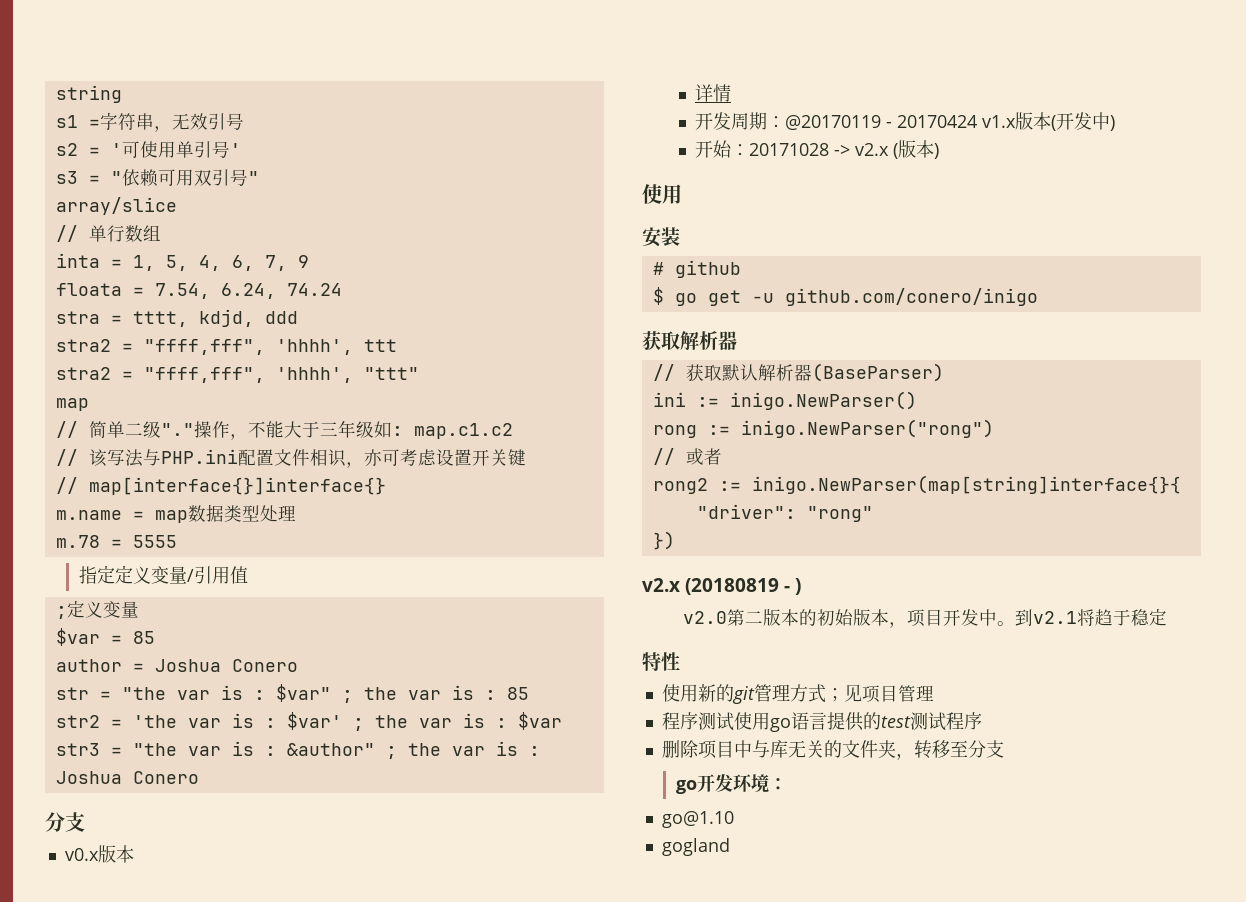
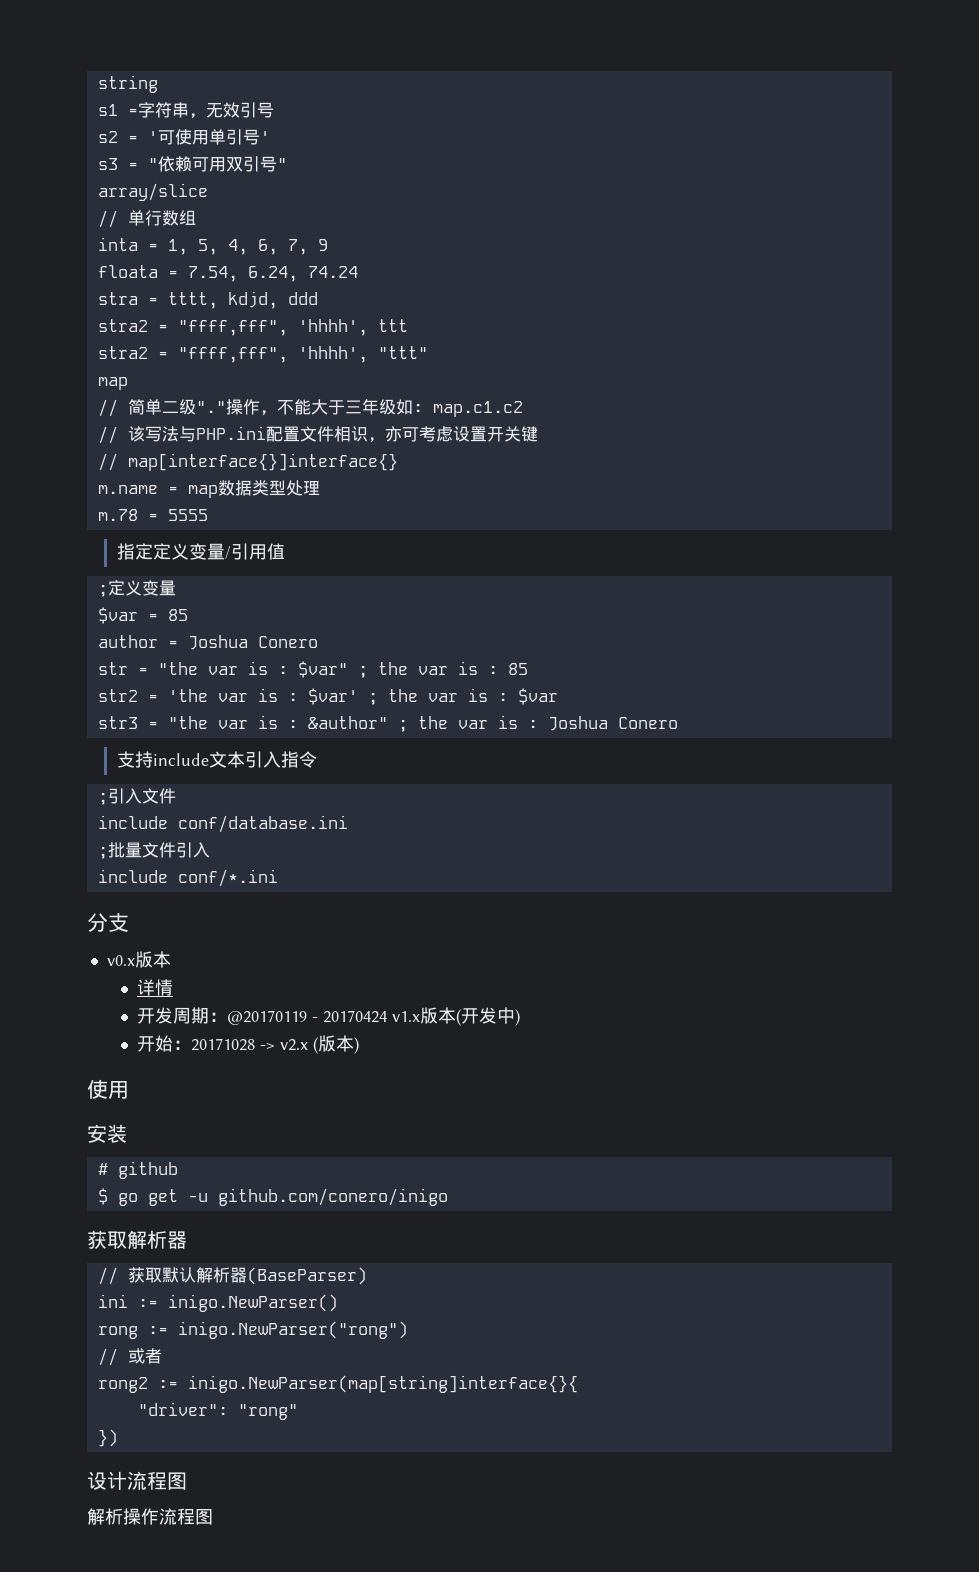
(199, 777) none -> [116,751,317,768] [97,788,176,805] [97,815,348,833] [97,842,210,859] [97,869,278,887] // 支持include文本引入指令 // ;引入文件 // include conf/database.ini // ;批量文件引入 // include conf/*.ini
[642,578,802,595] [682,608,1167,628] [642,652,680,671] [661,684,934,704] [661,712,982,732] [661,740,1004,760] [675,774,787,794] [661,811,734,828] [661,838,730,856] v2.x (20180819 - ) // v2.0第二版本的初始版本，项目开发中。到v2.1将趋于稳定 // 特性 // 使用新的git管理方式；见项目管理 // 程序测试使用go语言提供的test测试程序 // 删除项目中与库无关的文件夹，转移至分支 // go开发环境： // go@1.10 // gogland -> [87,1471,187,1490] [87,1508,213,1525] 设计流程图 // 解析操作流程图

